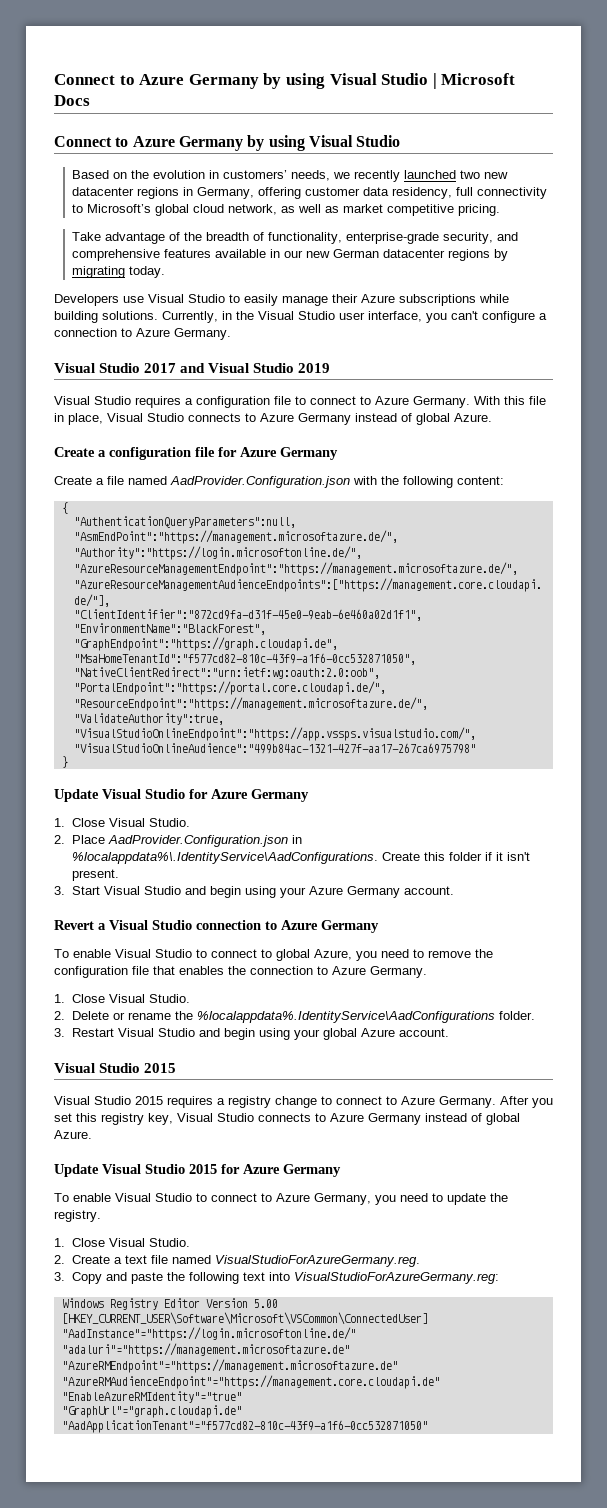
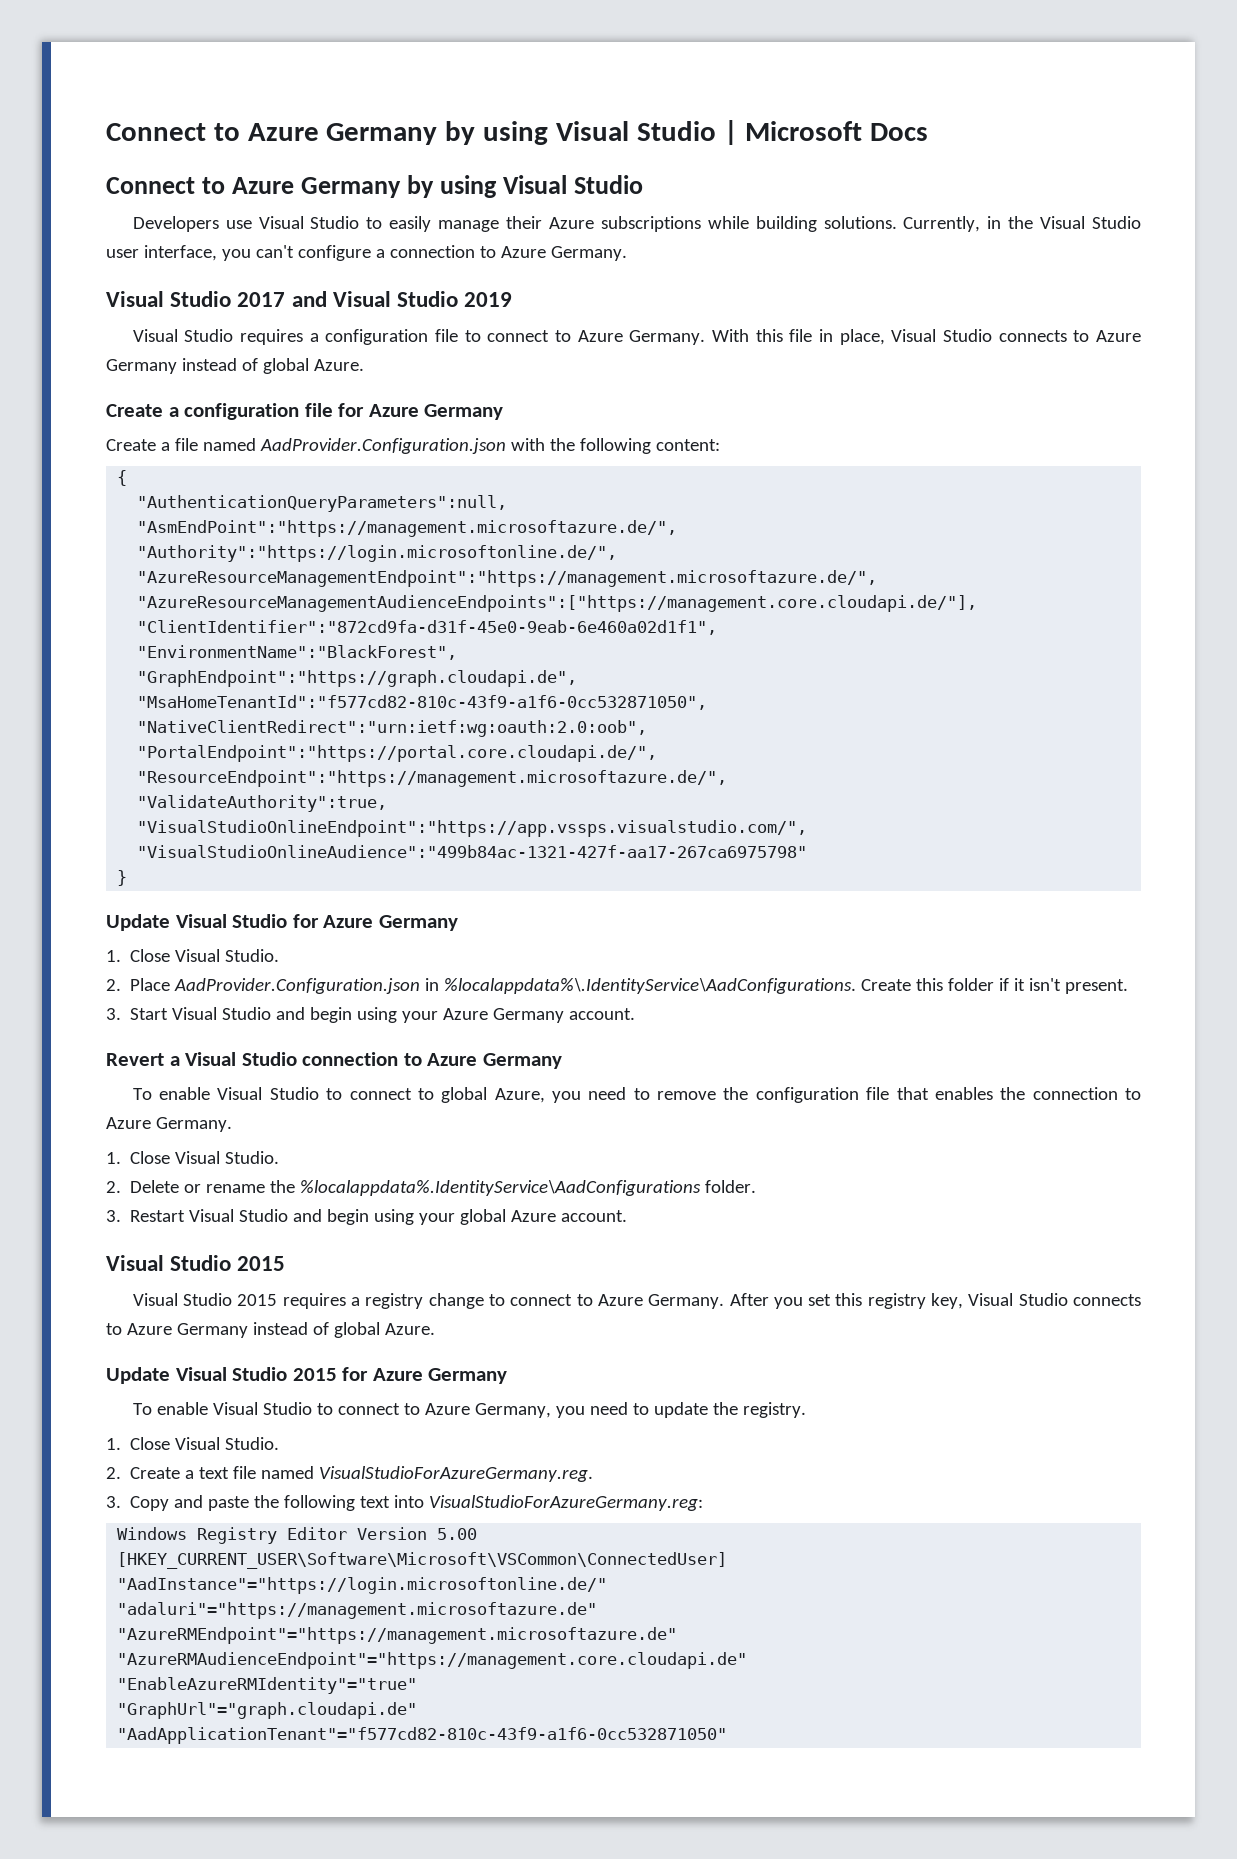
[72,170,509,182] [72,187,548,199] [72,204,501,216] [72,232,519,244] [72,249,509,261] [72,266,166,278] // Based on the evolution in customers’ needs, we recently launched two new datacenter regions in Germany, offering customer data residency, full connectivity to Microsoft’s global cloud network, as well as market competitive pricing. // Take advantage of the breadth of functionality, enterprise-grade security, and comprehensive features available in our new German datacenter regions by migrating today. -> (644, 184) none

